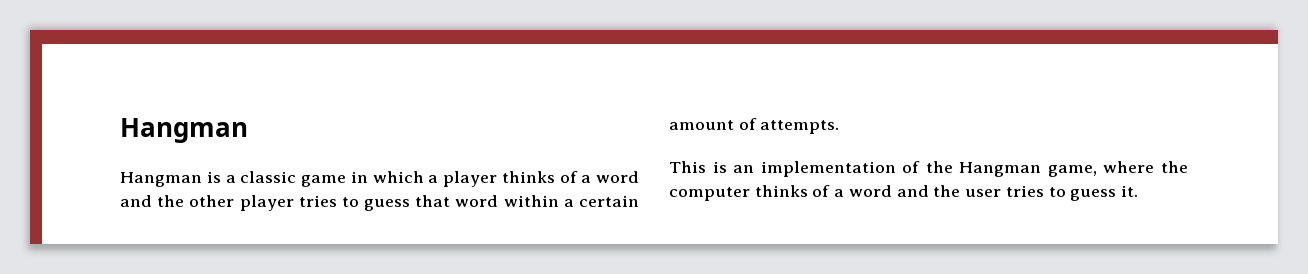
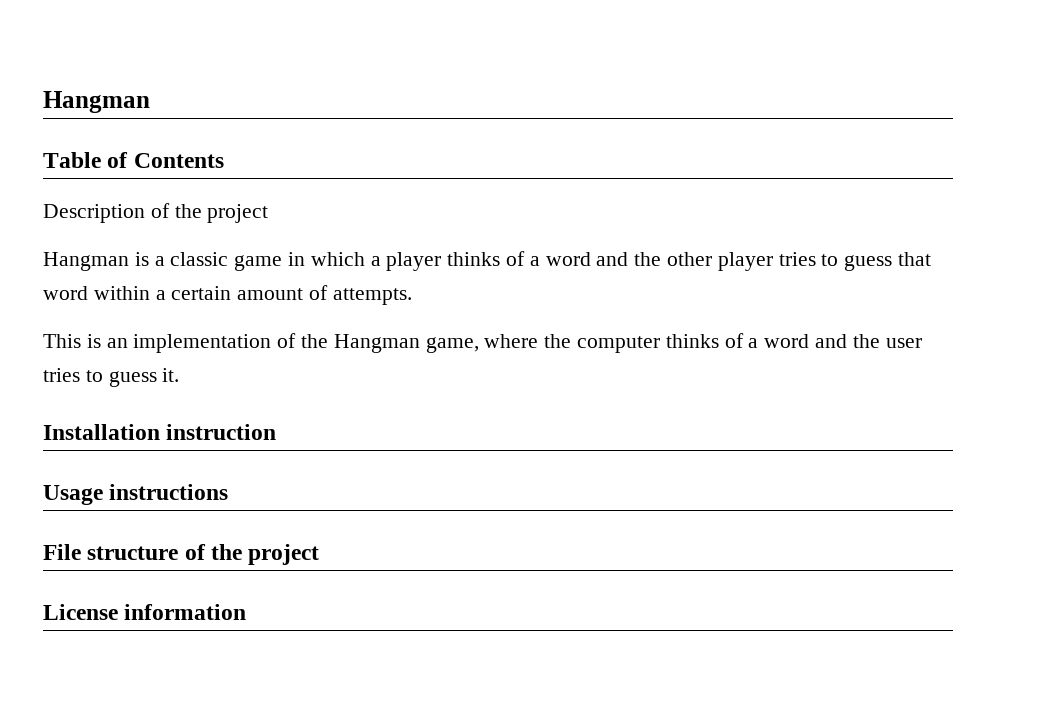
[120,118,248,143] Hangman -> [43,91,150,113] [43,152,224,168] [43,203,269,223] Hangman // Table of Contents // Description of the project
(1138, 191) none -> [43,424,277,440] [43,484,229,505] [43,544,320,565] [43,604,247,620] // Installation instruction // Usage instructions // File structure of the project // License information

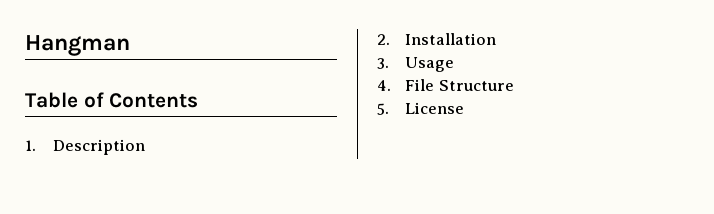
(224, 160) none -> [25,140,36,151] 1.
[150,203,269,223] [43,251,932,271] [43,285,412,305] [43,333,922,353] [43,368,180,387] [43,424,277,440] [43,484,229,505] [43,544,320,565] [43,604,247,620] of the project // Hangman is a classic game in which a player thinks of a word and the other player tries to guess that word within a certain amount of attempts. // This is an implementation of the Hangman game, where the computer thinks of a word and the user tries to guess it. // Installation instruction // Usage instructions // File structure of the project // License information -> [377,33,497,45] [377,57,455,72] [377,79,514,91] [377,102,465,115] // 2. Installation // 3. Usage // 4. File Structure // 5. License

